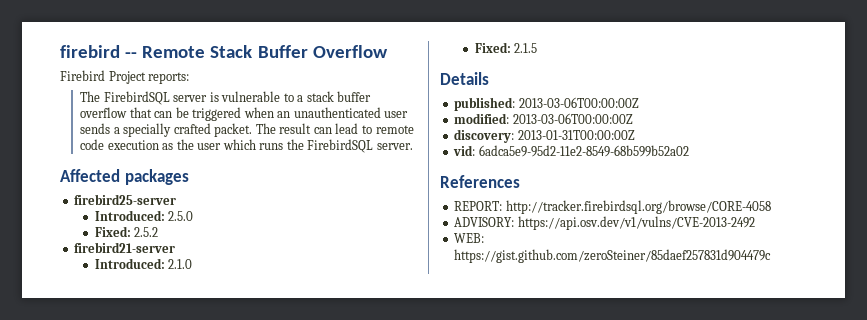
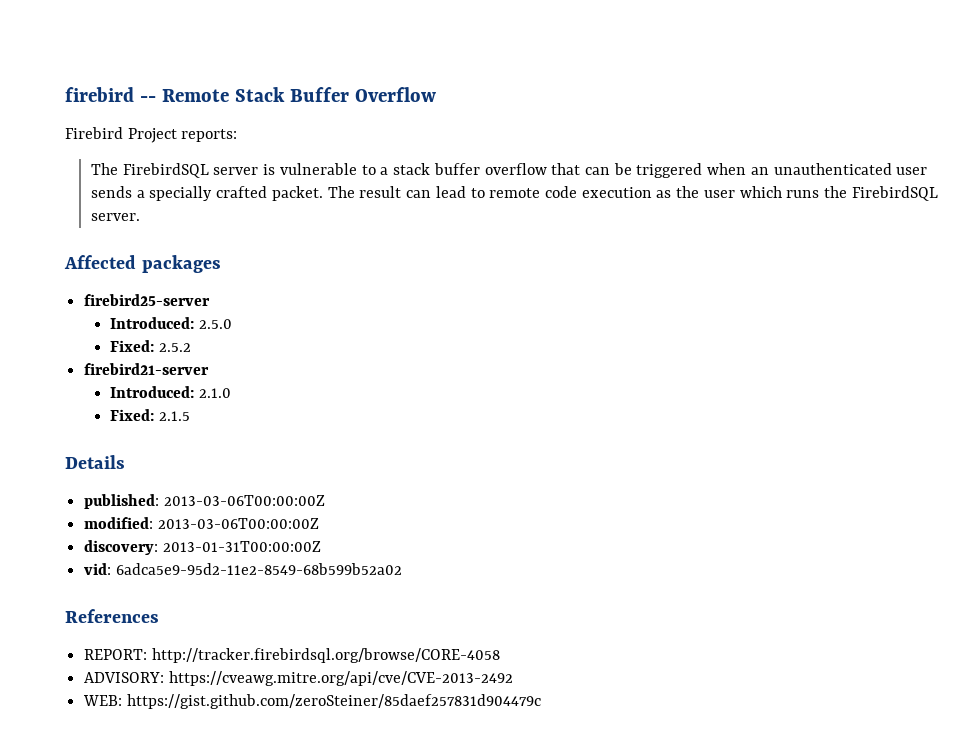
[517,216,755,230] https://api.osv.dev/v1/vulns/CVE-2013-2492 -> [168,671,513,686] https://cveawg.mitre.org/api/cve/CVE-2013-2492

